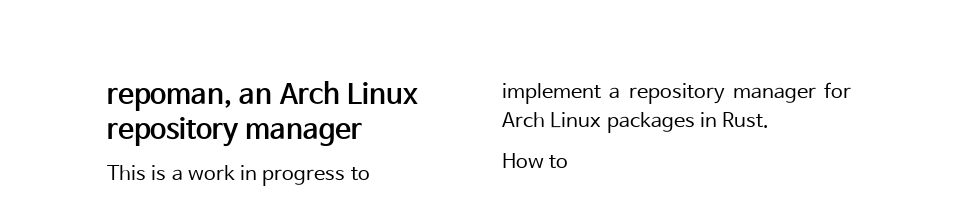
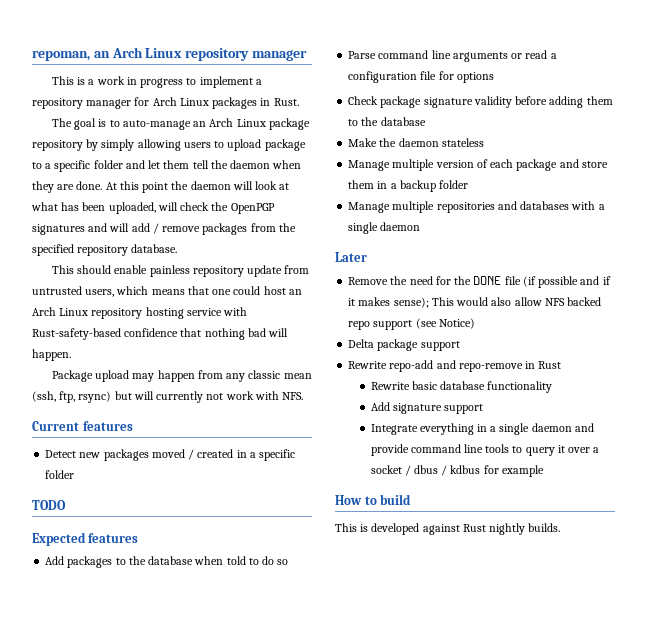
[502,153,569,169] How to -> [51,118,310,130] [32,139,306,151] [32,160,302,172] [32,181,290,193] [31,202,275,214] [32,223,296,235] [32,244,178,256] [51,265,310,277] [32,286,302,297] [32,307,248,319] [32,328,289,340] [32,349,71,361] [51,370,312,382] [32,391,304,403] [32,421,133,431] [45,449,296,461] [45,470,75,479] [32,500,66,510] [32,532,139,546] [45,556,289,568] [348,50,557,62] [348,71,494,83] [348,96,613,108] [348,117,426,126] [348,138,484,147] [348,159,608,171] [348,180,469,192] [348,201,605,213] [348,222,421,234] [335,252,367,262] [348,276,611,288] [348,297,602,308] [348,318,475,330] [348,339,460,351] [348,360,562,372] [370,381,553,393] [370,402,483,414] [370,423,594,435] [370,444,600,456] [370,465,544,477] [335,494,412,505] [335,523,561,535] The goal is to auto-manage an Arch Linux package repository by simply allowing users to upload package to a specific folder and let them tell the daemon when they are done. At this point the daemon will look at what has been uploaded, will check the OpenPGP signatures and will add / remove packages from the specified repository database. // This should enable painless repository update from untrusted users, which means that one could host an Arch Linux repository hosting service with Rust-safety-based confidence that nothing bad will happen. // Package upload may happen from any classic mean (ssh, ftp, rsync) but will currently not work with NFS. // Current features // Detect new packages moved / created in a specific folder // TODO // Expected features // Add packages to the database when told to do so // Parse command line arguments or read a configuration file for options // Check package signature validity before adding them to the database // Make the daemon stateless // Manage multiple version of each package and store them in a backup folder // Manage multiple repositories and databases with a single daemon // Later // Remove the need for the DONE file (if possible and if it makes sense); This would also allow NFS backed repo support (see Notice) // Delta package support // Rewrite repo-add and repo-remove in Rust // Rewrite basic database functionality // Add signature support // Integrate everything in a single daemon and provide command line tools to query it over a socket / dbus / kdbus for example // How to build // This is developed against Rust nightly builds.

